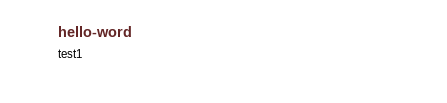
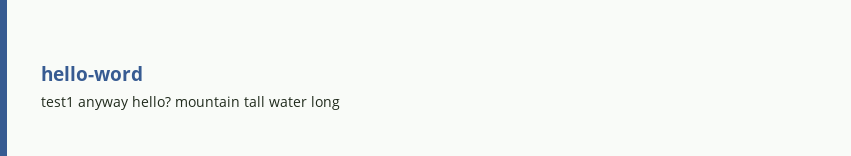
(82, 53) none -> [78,96,340,110] anyway hello? mountain tall water long

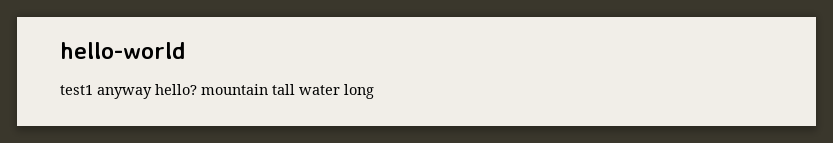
[41,66,143,81] hello-word -> [60,42,185,59] hello-world

